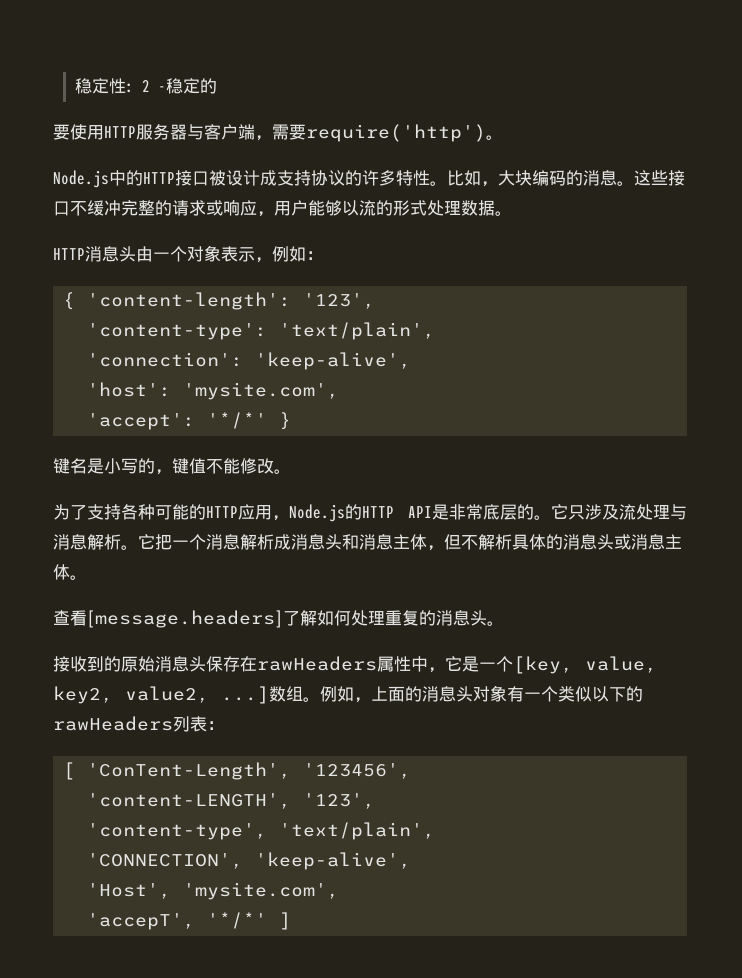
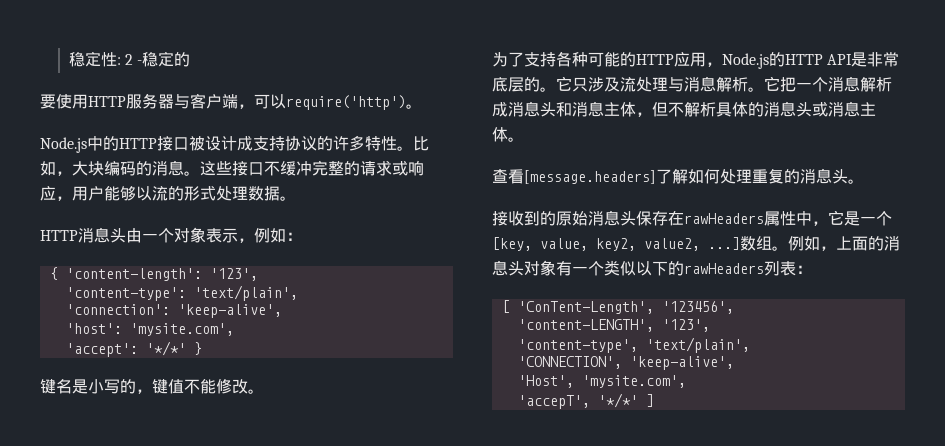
[272,124,306,140] 需要 -> [254,94,286,109] 可以

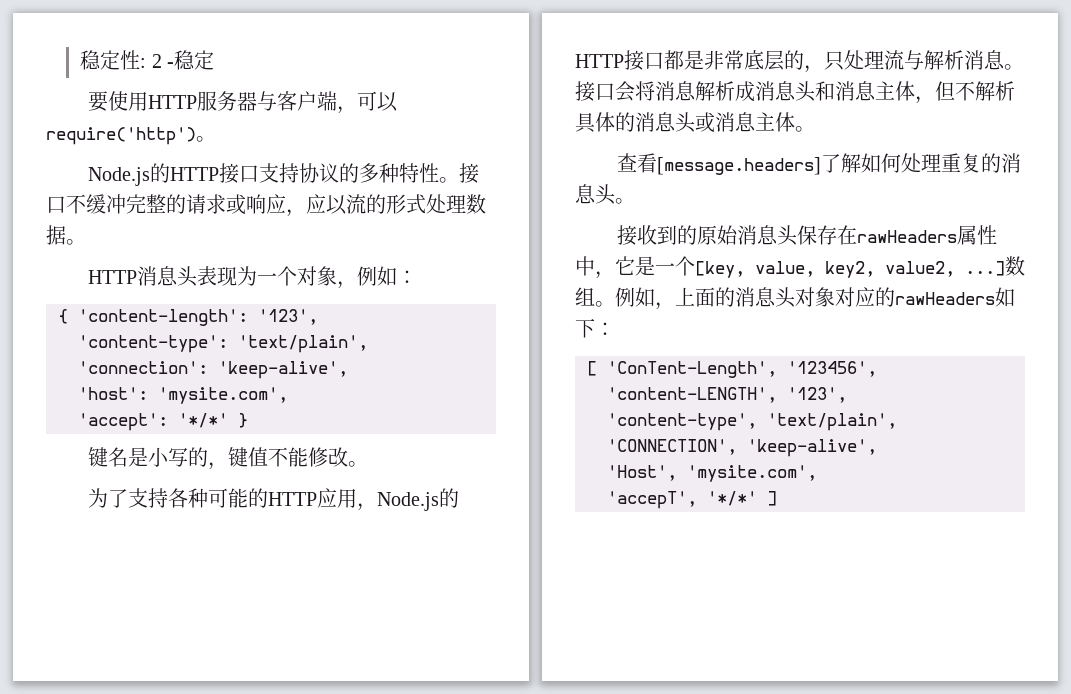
[174,52,191,67] 的 -> (215, 60) none
[87,136,253,151] 中的HTTP接口被设计成 -> [149,163,259,184] 的HTTP接口
[333,135,429,151] [40,160,232,176] 许多特性。比如，大块编码的消息。这些 -> [358,163,459,183] 多种特性。
[72,186,136,201] 用户能够 -> [306,194,326,214] 应
[126,228,142,243] 由 -> [196,266,257,286] 表现为
[206,228,238,243] 表示 -> (337, 276) none
[827,54,853,65] API -> [624,50,684,71] 接口都
[540,76,828,92] 。它只涉及流处理与消息解析。它把一个 -> [804,50,1024,73] [575,81,655,102] ，只处理流与解析消息。接口会将
[556,260,796,276] 有一个类似以下的rawHeaders列表 -> [835,287,1015,307] [575,318,595,338] 对应的rawHeaders如下

